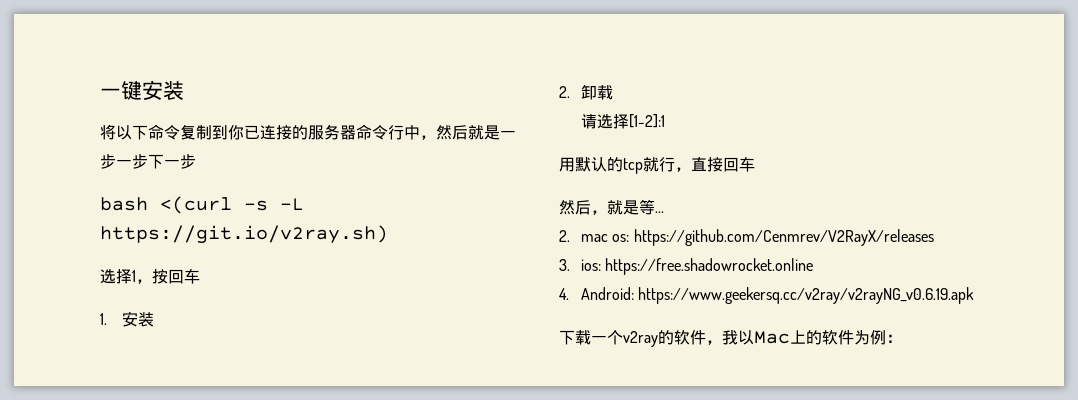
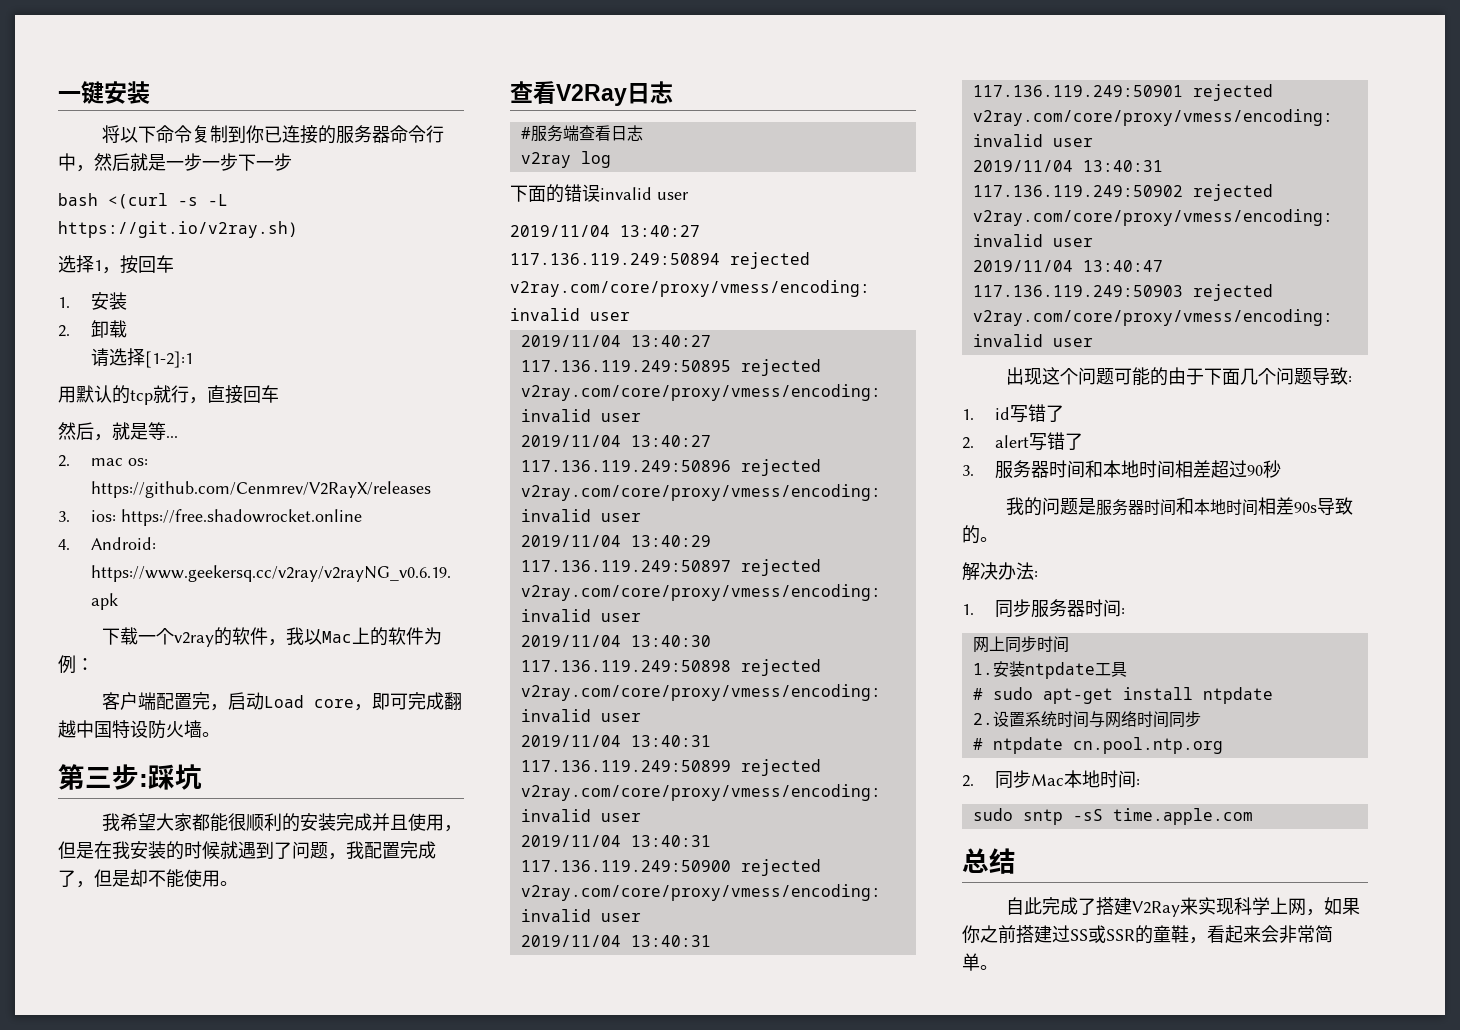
(902, 338) none -> [101,692,462,711] [58,720,220,739] [58,764,202,790] [101,813,462,832] [58,841,436,860] [58,869,238,888] [510,81,673,106] [520,125,643,142] [520,151,611,168] [510,184,689,203] [510,225,700,237] [510,252,810,269] [510,280,870,297] [510,308,630,321] [520,335,711,347] [520,359,821,376] [520,384,881,401] [520,409,641,422] [520,435,711,447] [520,459,821,476] [520,484,881,501] [520,509,641,522] [520,535,711,547] [520,559,821,576] [520,584,881,601] [520,609,641,622] [520,635,711,647] [520,659,821,676] [520,684,881,701] [520,709,641,722] [520,735,711,747] [520,759,821,776] [520,784,881,801] [520,809,641,822] [520,835,711,847] [520,859,821,876] [520,884,881,901] [520,909,641,922] [520,935,711,947] [972,84,1273,101] [972,109,1333,126] [972,134,1093,147] [972,160,1163,172] [972,184,1273,201] [972,209,1333,226] [972,234,1093,247] [972,260,1163,272] [972,284,1273,301] [972,309,1333,326] [972,334,1093,347] [1005,367,1352,386] [962,404,1064,423] [962,432,1083,451] [962,460,1281,479] [1005,497,1353,516] [962,525,998,544] [962,562,1038,581] [962,599,1125,618] [972,636,1069,653] [972,661,1127,679] [972,687,1273,704] [972,710,1201,728] [972,737,1223,754] [962,770,1140,789] [972,808,1253,825] [962,848,1016,874] [1005,897,1360,917] [962,925,1333,944] [962,953,998,971] // 客户端配置完，启动Load core，即可完成翻越中国特设防火墙。 // 第三步:踩坑 // 我希望大家都能很顺利的安装完成并且使用，但是在我安装的时候就遇到了问题，我配置完成了，但是却不能使用。 // 查看V2Ray日志 // #服务端查看日志 // v2ray log // 下面的错误invalid user // 2019/11/04 13:40:27 117.136.119.249:50894 rejected v2ray.com/core/proxy/vmess/encoding: invalid user // 2019/11/04 13:40:27 117.136.119.249:50895 rejected v2ray.com/core/proxy/vmess/encoding: invalid user // 2019/11/04 13:40:27 117.136.119.249:50896 rejected v2ray.com/core/proxy/vmess/encoding: invalid user // 2019/11/04 13:40:29 117.136.119.249:50897 rejected v2ray.com/core/proxy/vmess/encoding: invalid user // 2019/11/04 13:40:30 117.136.119.249:50898 rejected v2ray.com/core/proxy/vmess/encoding: invalid user // 2019/11/04 13:40:31 117.136.119.249:50899 rejected v2ray.com/core/proxy/vmess/encoding: invalid user // 2019/11/04 13:40:31 117.136.119.249:50900 rejected v2ray.com/core/proxy/vmess/encoding: invalid user // 2019/11/04 13:40:31 117.136.119.249:50901 rejected v2ray.com/core/proxy/vmess/encoding: invalid user // 2019/11/04 13:40:31 117.136.119.249:50902 rejected v2ray.com/core/proxy/vmess/encoding: invalid user // 2019/11/04 13:40:47 117.136.119.249:50903 rejected v2ray.com/core/proxy/vmess/encoding: invalid user // 出现这个问题可能的由于下面几个问题导致: // 1. id写错了 // 2. alert写错了 // 3.服务器时间和本地时间相差超过90秒 // 我的问题是服务器时间和本地时间相差90s导致的。 // 解决办法: // 1.同步服务器时间: // 网上同步时间 // 1.安装ntpdate工具 // # sudo apt-get install ntpdate // 2.设置系统时间与网络时间同步 // # ntpdate cn.pool.ntp.org // 2.同步Mac本地时间: // sudo sntp -sS time.apple.com // 总结 // 自此完成了搭建V2Ray来实现科学上网，如果你之前搭建过SS或SSR的童鞋，看起来会非常简单。

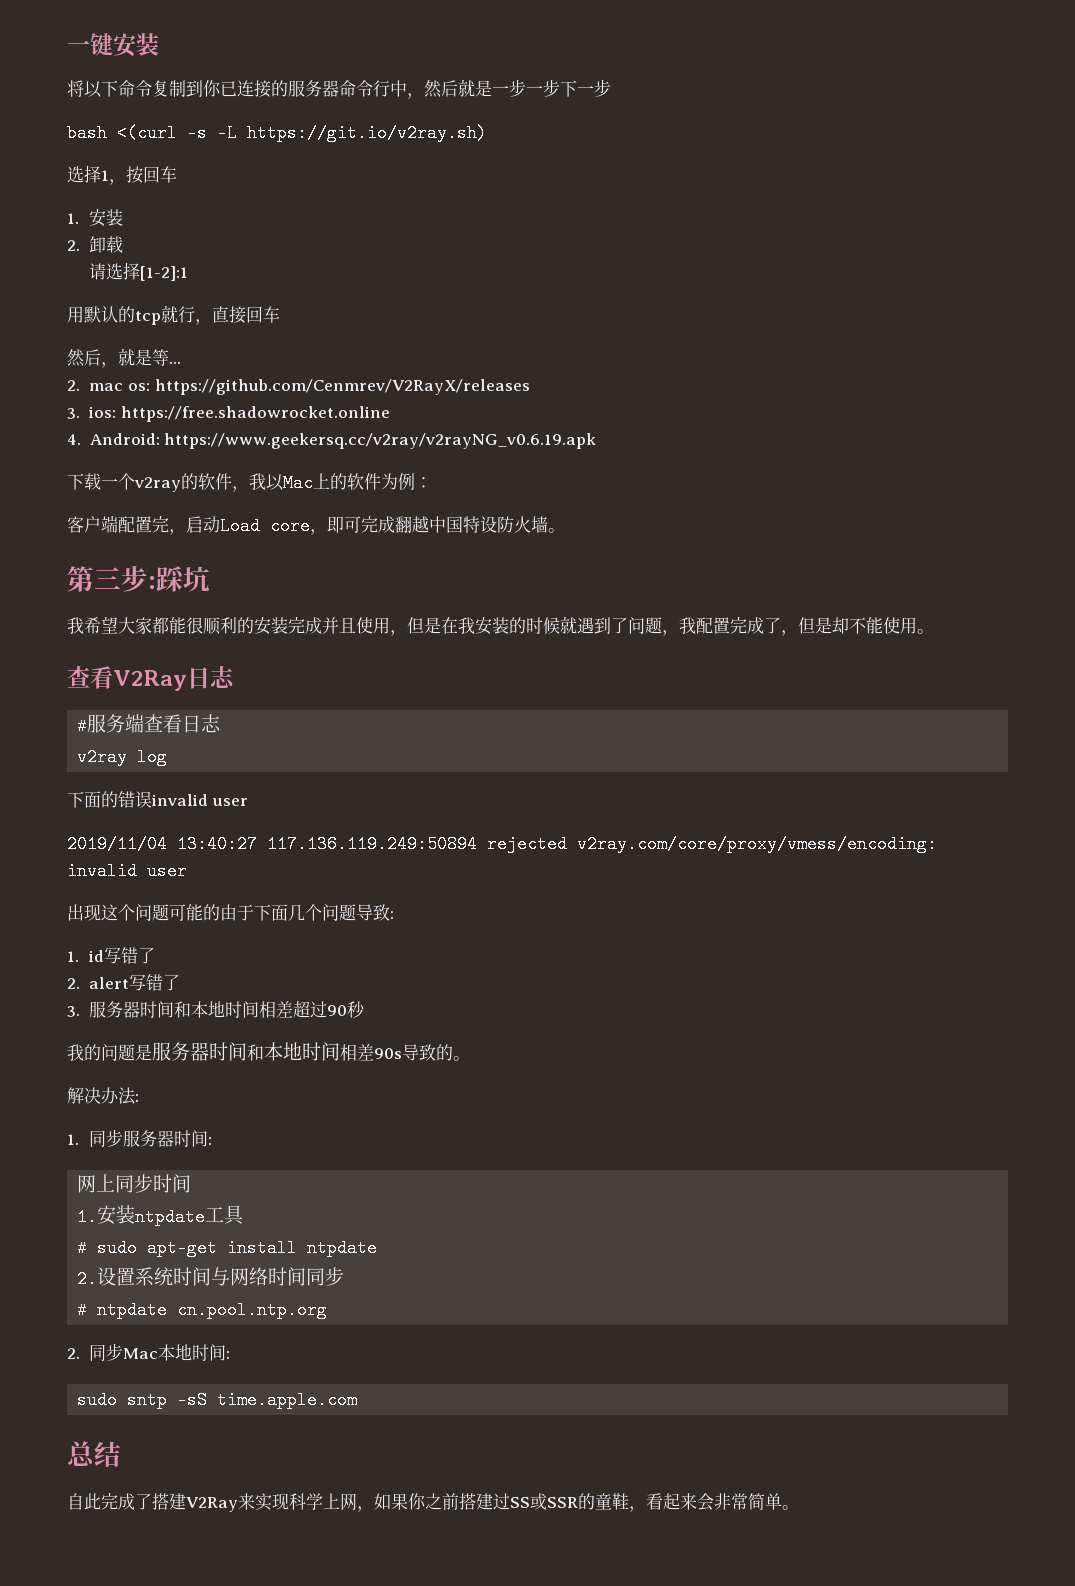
[520,335,711,347] [520,359,821,376] [520,384,881,401] [520,409,641,422] [520,435,711,447] [520,459,821,476] [520,484,881,501] [520,509,641,522] [520,535,711,547] [520,559,821,576] [520,584,881,601] [520,609,641,622] [520,635,711,647] [520,659,821,676] [520,684,881,701] [520,709,641,722] [520,735,711,747] [520,759,821,776] [520,784,881,801] [520,809,641,822] [520,835,711,847] [520,859,821,876] [520,884,881,901] [520,909,641,922] [520,935,711,947] [972,84,1273,101] [972,109,1333,126] [972,134,1093,147] [972,160,1163,172] [972,184,1273,201] [972,209,1333,226] [972,234,1093,247] [972,260,1163,272] [972,284,1273,301] [972,309,1333,326] [972,334,1093,347] // 2019/11/04 13:40:27 117.136.119.249:50895 rejected v2ray.com/core/proxy/vmess/encoding: invalid user // 2019/11/04 13:40:27 117.136.119.249:50896 rejected v2ray.com/core/proxy/vmess/encoding: invalid user // 2019/11/04 13:40:29 117.136.119.249:50897 rejected v2ray.com/core/proxy/vmess/encoding: invalid user // 2019/11/04 13:40:30 117.136.119.249:50898 rejected v2ray.com/core/proxy/vmess/encoding: invalid user // 2019/11/04 13:40:31 117.136.119.249:50899 rejected v2ray.com/core/proxy/vmess/encoding: invalid user // 2019/11/04 13:40:31 117.136.119.249:50900 rejected v2ray.com/core/proxy/vmess/encoding: invalid user // 2019/11/04 13:40:31 117.136.119.249:50901 rejected v2ray.com/core/proxy/vmess/encoding: invalid user // 2019/11/04 13:40:31 117.136.119.249:50902 rejected v2ray.com/core/proxy/vmess/encoding: invalid user // 2019/11/04 13:40:47 117.136.119.249:50903 rejected v2ray.com/core/proxy/vmess/encoding: invalid user -> (187, 871) none

